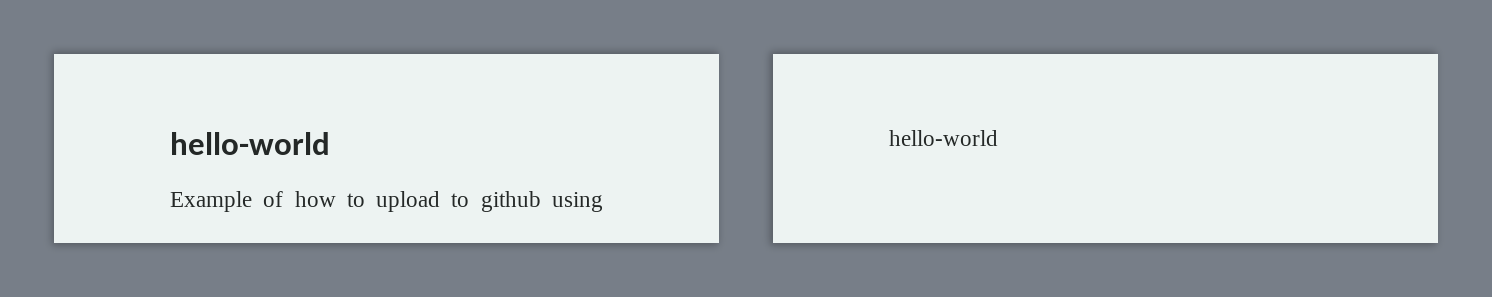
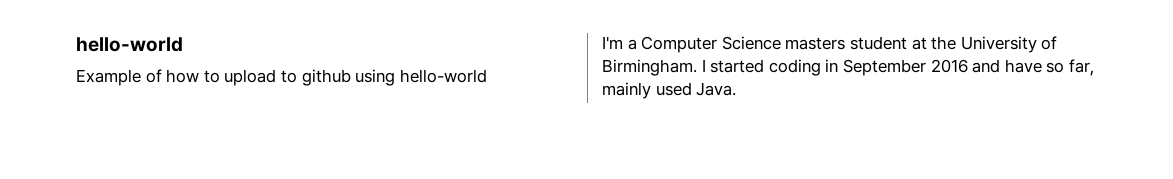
(998, 138) none -> [602,36,1058,53] [602,59,1094,76] [602,82,737,99] // I'm a Computer Science masters student at the University of Birmingham. I started coding in September 2016 and have so far, mainly used Java.

